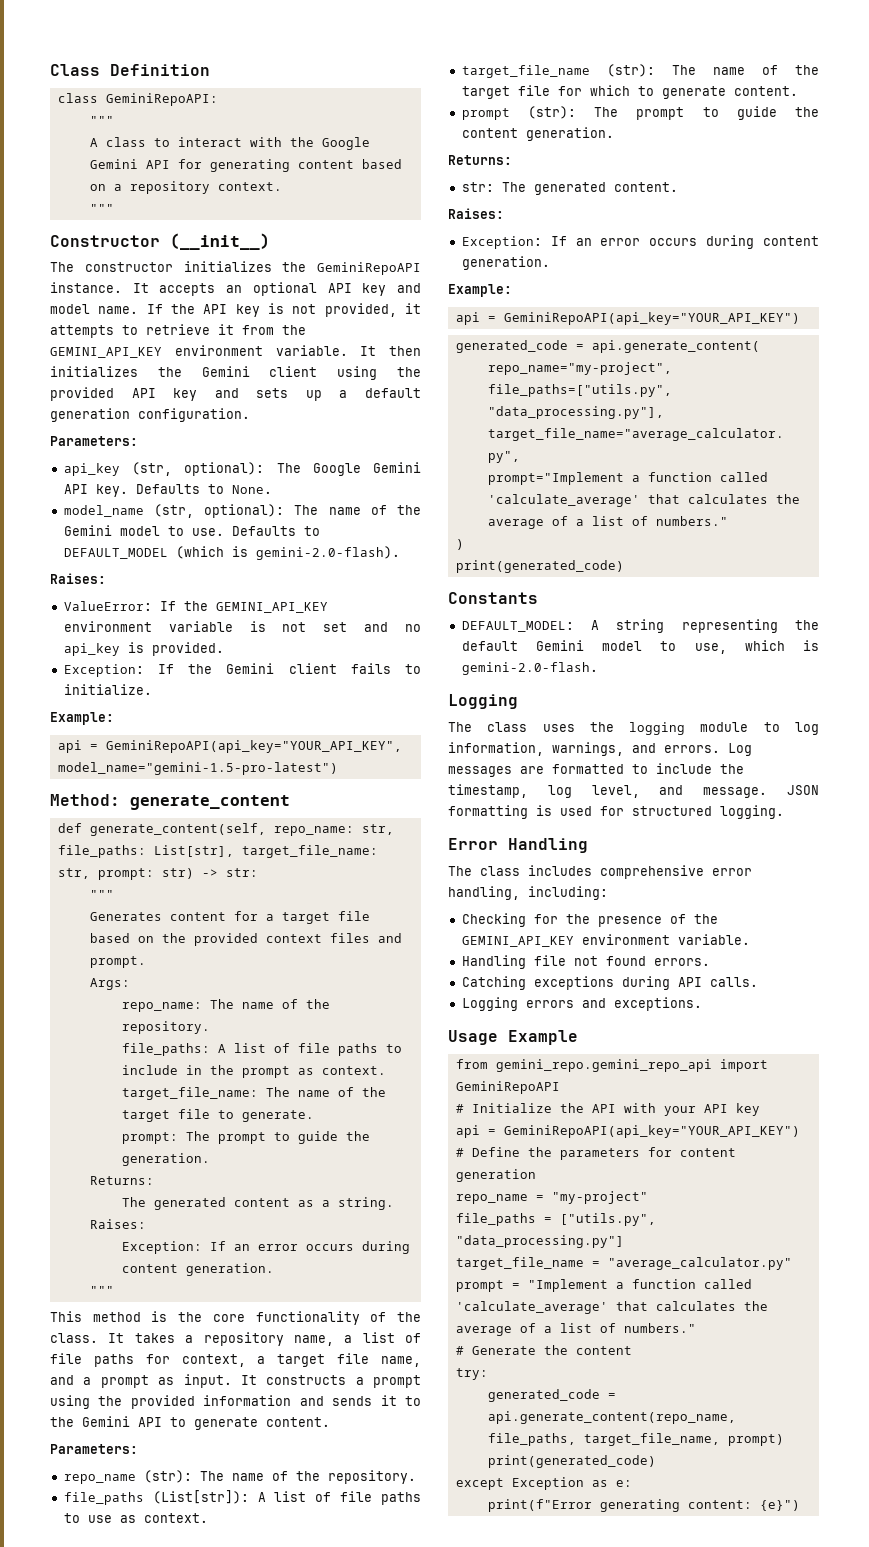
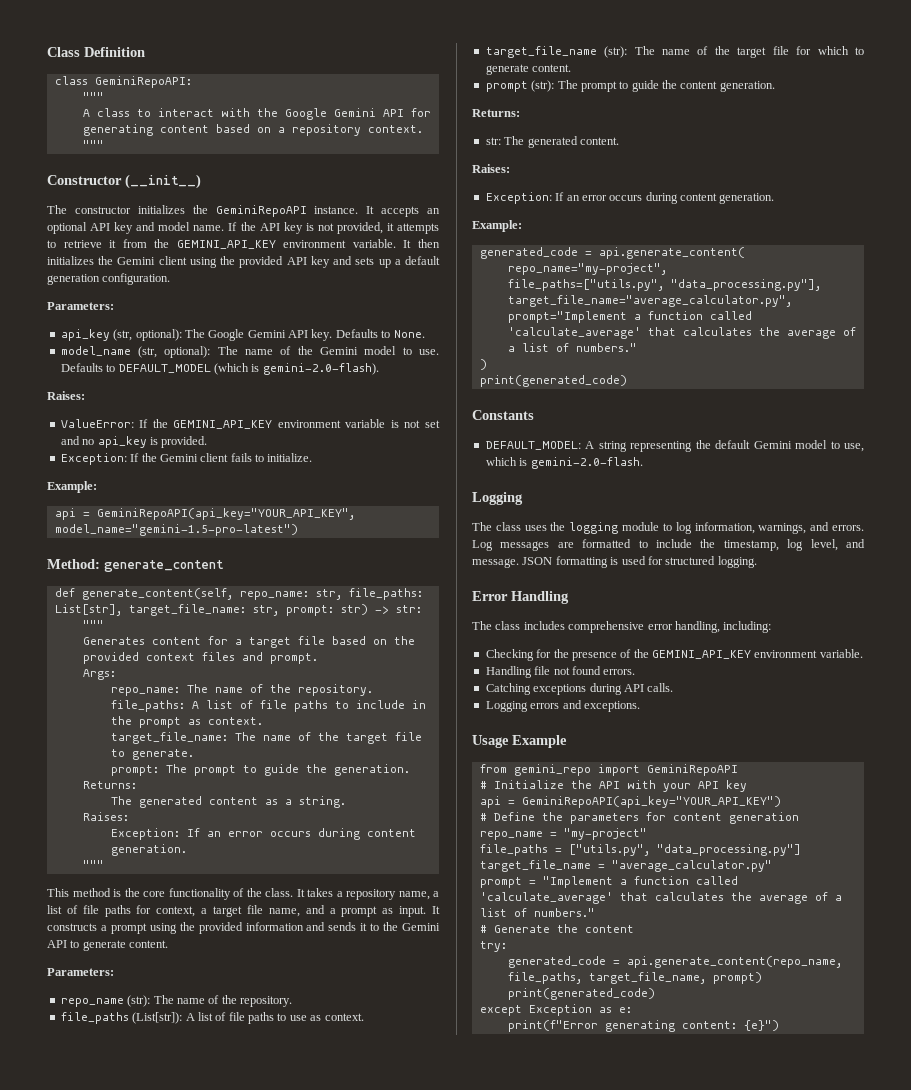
[455,312,800,325] // api = GeminiRepoAPI(api_key="YOUR_API_KEY") -> (522, 226) none
[495,1059,712,1072] gemini_repo.gemini_repo_api -> [513,764,591,776] gemini_repo

